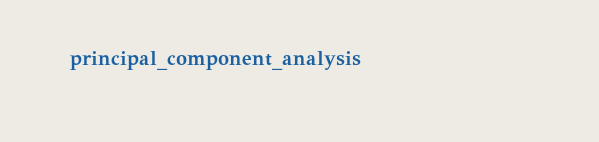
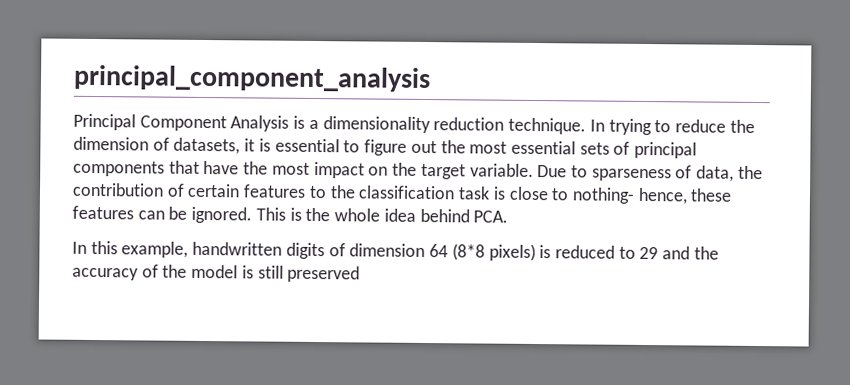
(361, 60) none -> [73,113,755,136] [73,136,698,159] [73,160,763,182] [72,182,733,205] [72,205,509,224] [72,240,719,262] [72,264,361,283] // Principal Component Analysis is a dimensionality reduction technique. In trying to reduce the dimension of datasets, it is essential to figure out the most essential sets of principal components that have the most impact on the target variable. Due to sparseness of data, the contribution of certain features to the classification task is close to nothing- hence, these features can be ignored. This is the whole idea behind PCA. // In this example, handwritten digits of dimension 64 (8*8 pixels) is reduced to 29 and the accuracy of the model is still preserved

